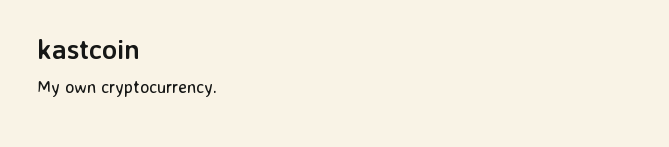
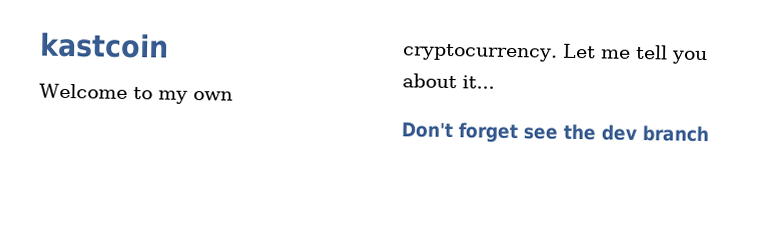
[37,81,217,97] My own cryptocurrency. -> [39,83,233,104] [402,43,708,65] [402,73,495,89] [401,122,709,144] Welcome to my own cryptocurrency. Let me tell you about it... // Don't forget see the dev branch

